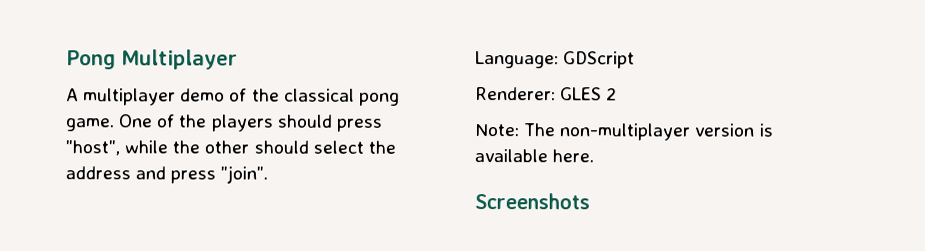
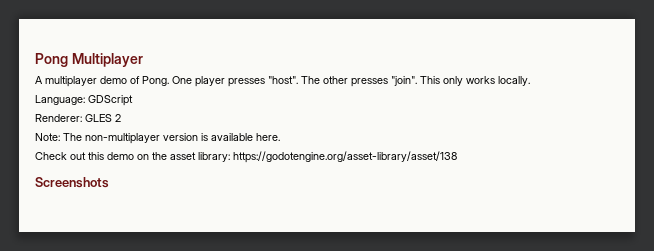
[251,88,400,106] [65,114,383,132] [65,140,396,156] [65,165,269,184] the classical pong game. One of the players should press "host", while the other should select the address and press "join". -> [142,76,530,87] Pong. One player presses "host". The other presses "join". This only works locally.
(595, 156) none -> [35,151,457,163] // Check out this demo on the asset library: https://godotengine.org/asset-library/asset/138

